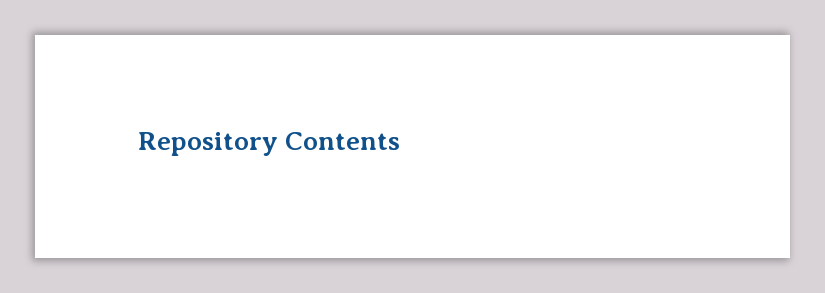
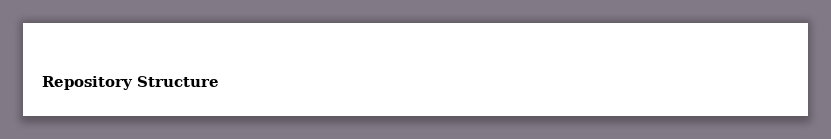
[285,132,401,150] Contents -> [137,76,219,87] Structure

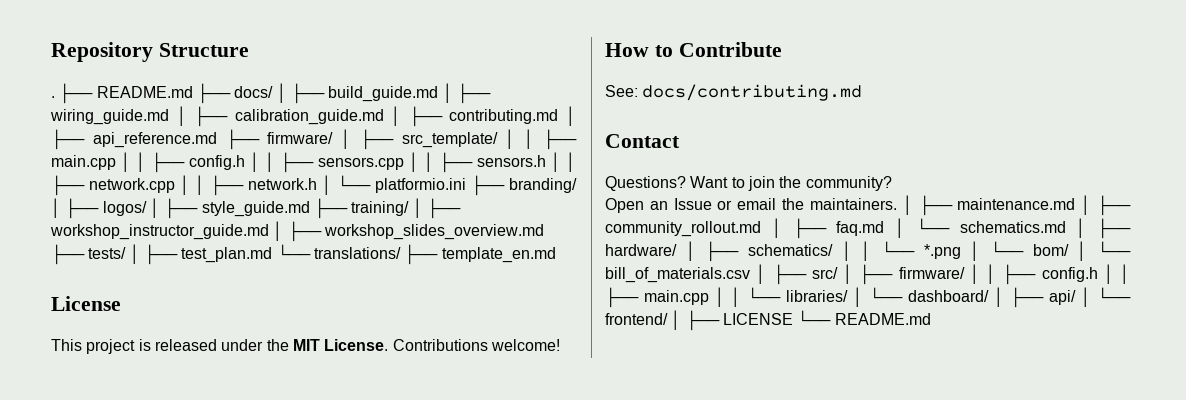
(219, 81) none -> [51,83,491,104] [50,106,576,127] [51,129,577,150] [51,152,576,173] [51,175,577,196] [51,198,461,219] [50,221,544,242] [51,244,556,265] [51,296,121,311] [51,339,560,354] [605,42,782,57] [605,84,863,101] [605,134,680,148] [605,176,892,191] [605,195,1131,216] [605,218,1131,239] [605,241,1131,262] [605,264,1130,285] [605,287,1131,308] [605,310,931,331] // . ├── README.md ├── docs/ │ ├── build_guide.md │ ├── wiring_guide.md │ ├── calibration_guide.md │ ├── contributing.md │ ├── api_reference.md ├── firmware/ │ ├── src_template/ │ │ ├── main.cpp │ │ ├── config.h │ │ ├── sensors.cpp │ │ ├── sensors.h │ │ ├── network.cpp │ │ ├── network.h │ └── platformio.ini ├── branding/ │ ├── logos/ │ ├── style_guide.md ├── training/ │ ├── workshop_instructor_guide.md │ ├── workshop_slides_overview.md ├── tests/ │ ├── test_plan.md └── translations/ ├── template_en.md // License // This project is released under the MIT License. Contributions welcome! // How to Contribute // See: docs/contributing.md // Contact // Questions? Want to join the community? // Open an Issue or email the maintainers. │ ├── maintenance.md │ ├── community_rollout.md │ ├── faq.md │ └── schematics.md │ ├── hardware/ │ ├── schematics/ │ │ └── *.png │ └── bom/ │ └── bill_of_materials.csv │ ├── src/ │ ├── firmware/ │ │ ├── config.h │ │ ├── main.cpp │ │ └── libraries/ │ └── dashboard/ │ ├── api/ │ └── frontend/ │ ├── LICENSE └── README.md

